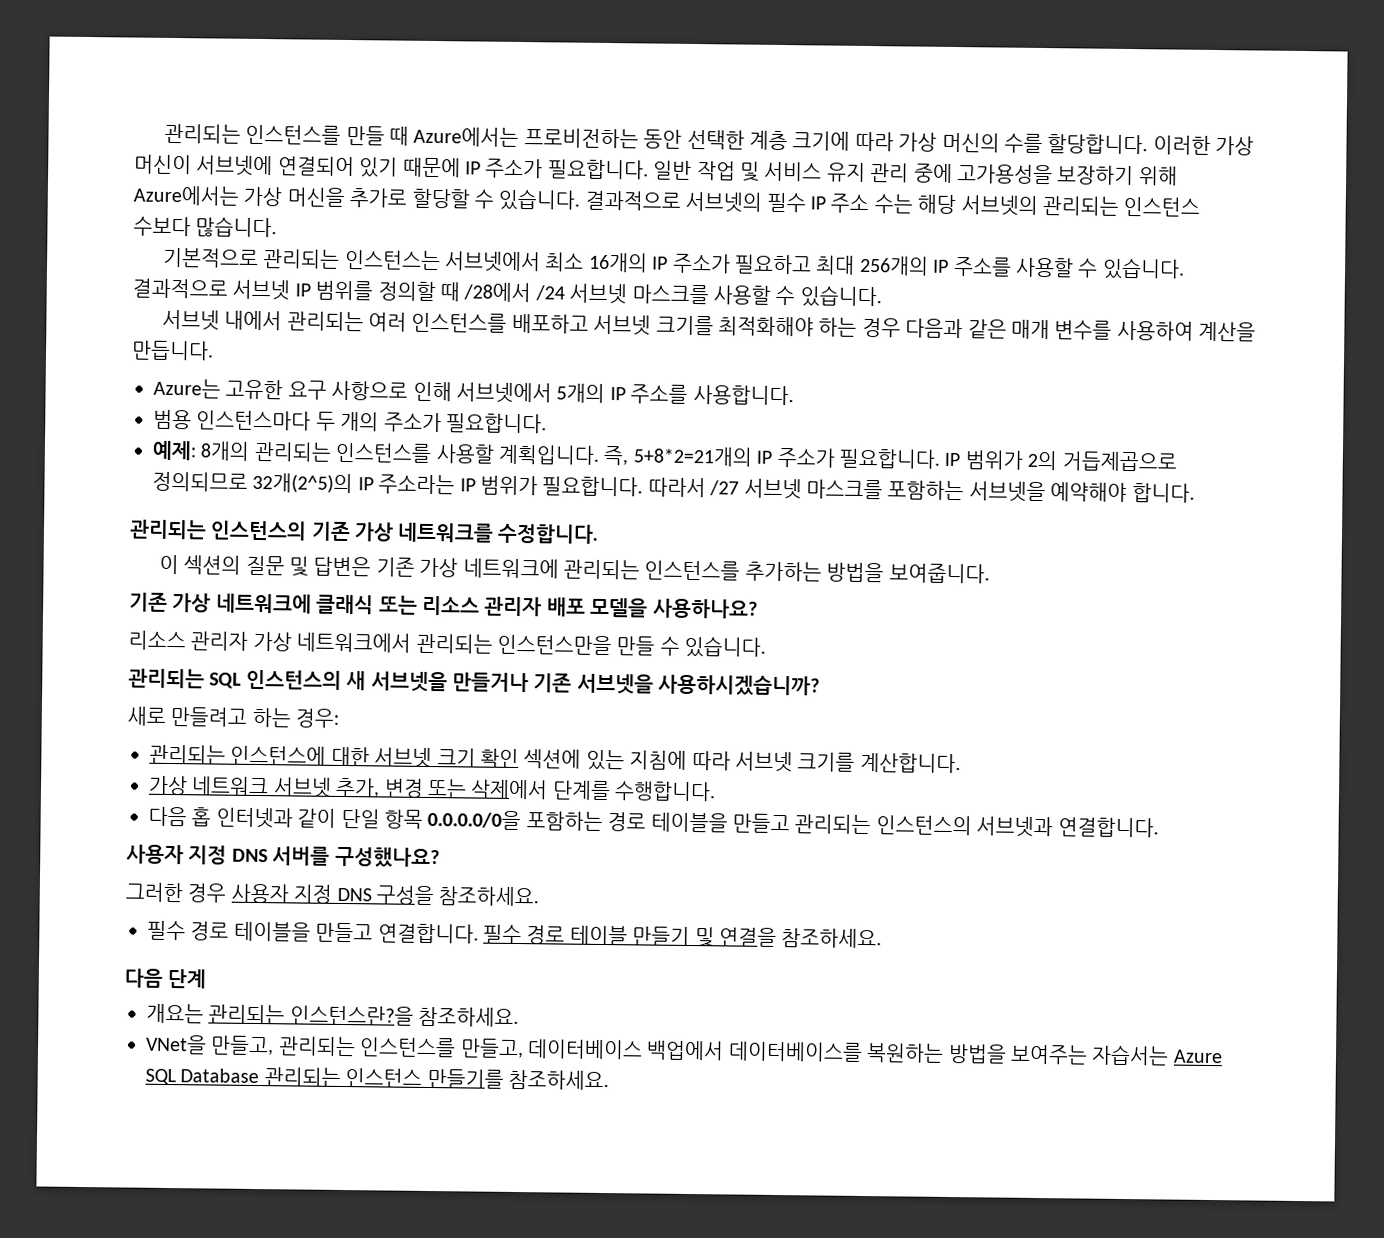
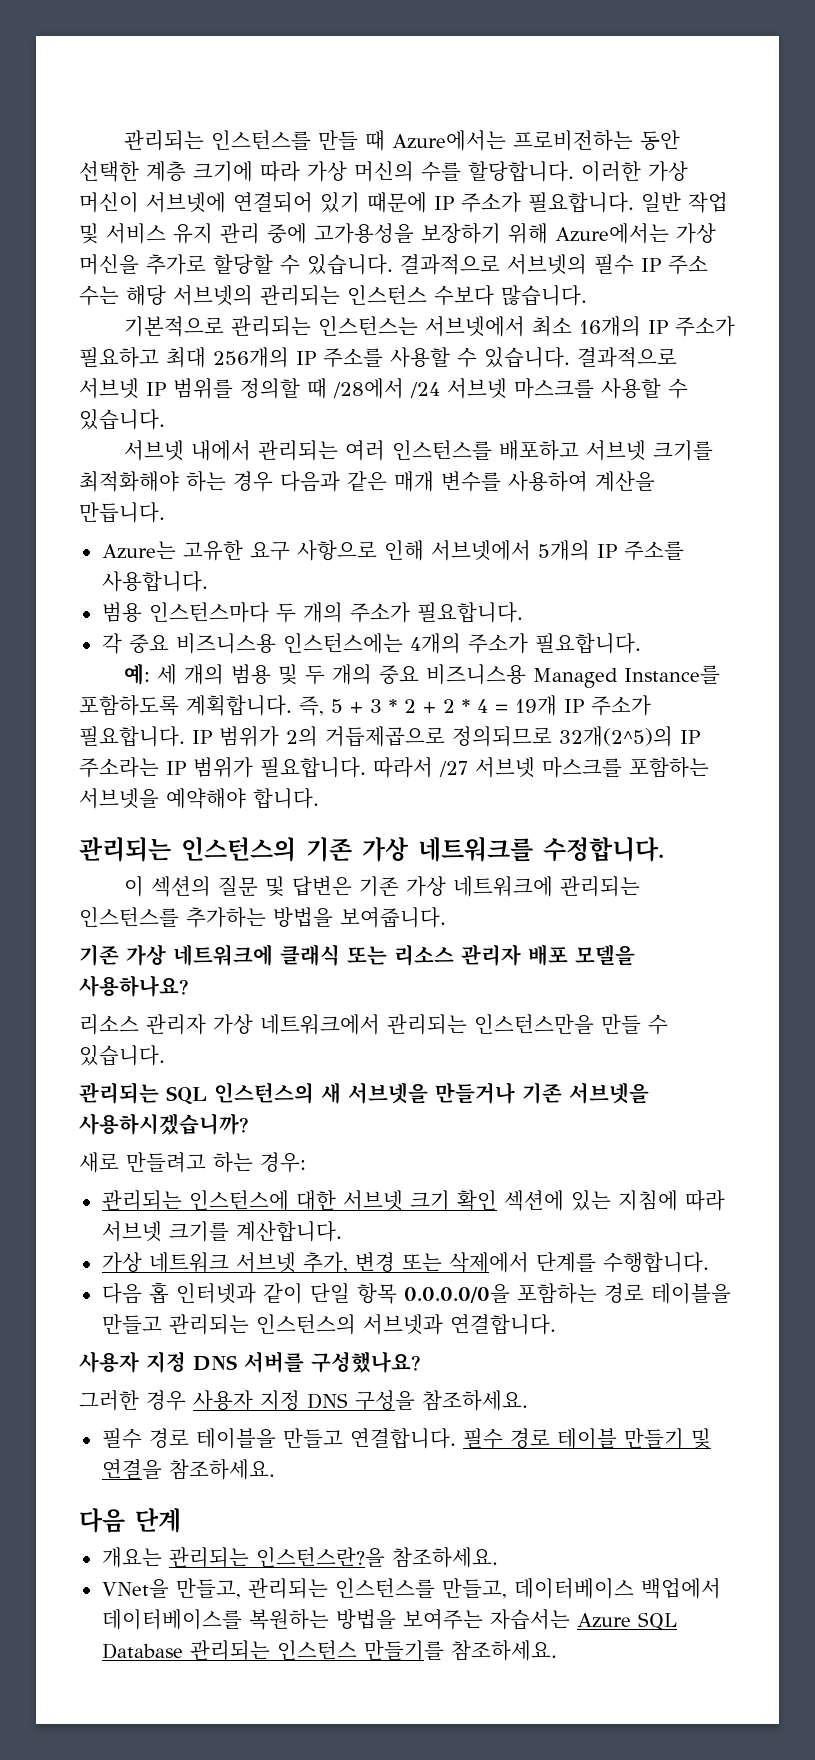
[152,440,752,467] 예제: 8개의 관리되는 인스턴스를 사용할 계획입니다. 즉, 5+8*2=21개의 -> [101,633,641,654] [124,663,721,688] [79,695,557,716] 각 중요 비즈니스용 인스턴스에는 4개의 주소가 필요합니다. // 예: 세 개의 범용 및 두 개의 중요 비즈니스용 Managed Instance를 포함하도록 계획합니다. 즉, 5 + 3 * 2 + 2 * 4 = 19개

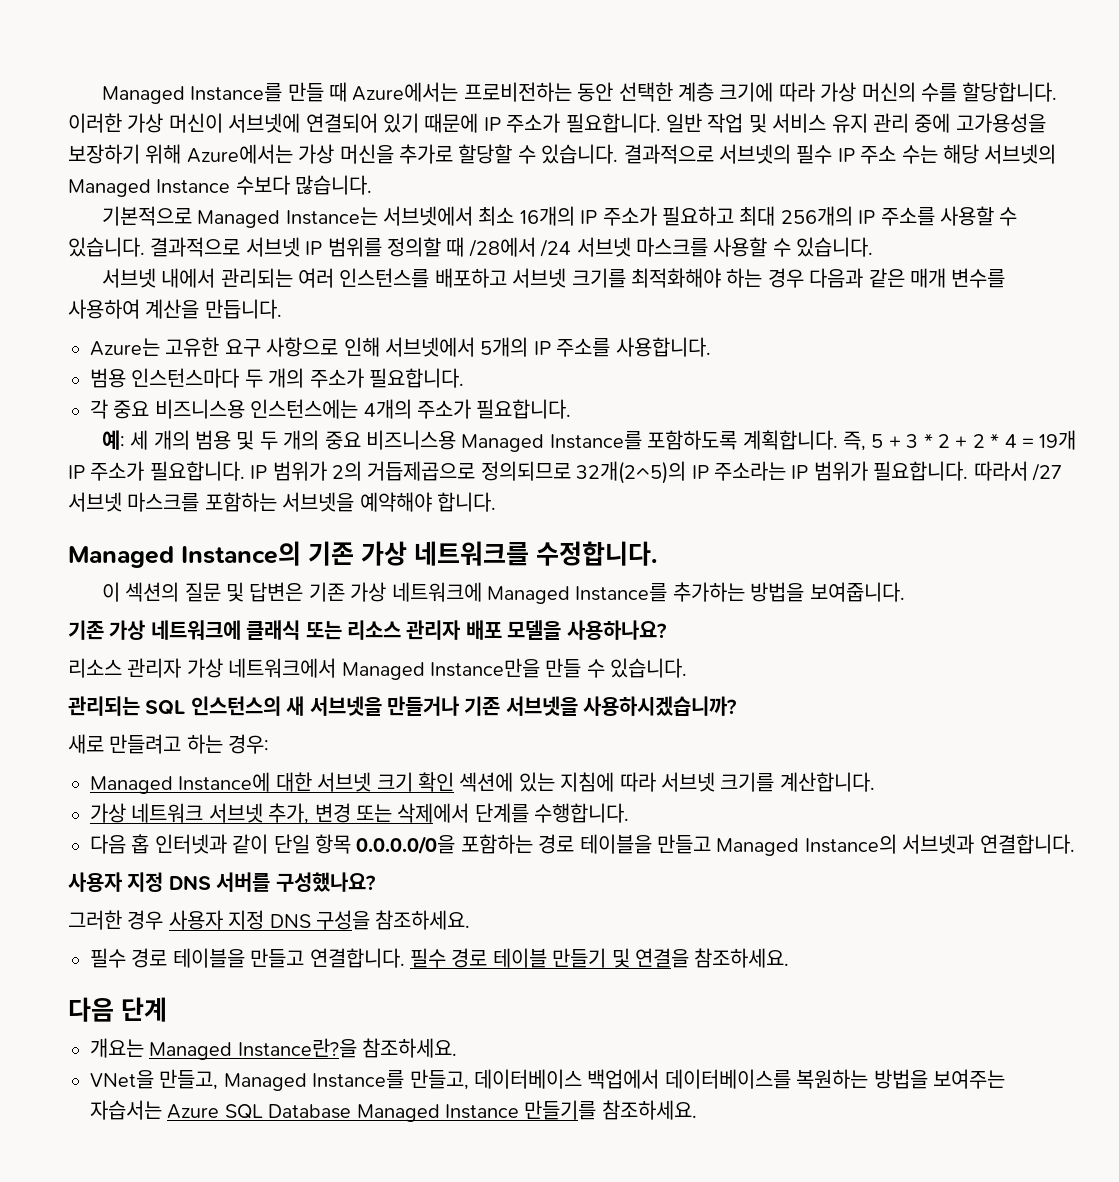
[124,130,312,151] 관리되는 인스턴스를 -> [101,83,283,104] Managed Instance를
[260,285,427,306] 관리되는 인스턴스 -> [68,179,231,197] Managed Instance
[231,316,419,337] 관리되는 인스턴스는 -> [197,207,378,228] Managed Instance는
[79,837,296,862] 관리되는 인스턴스의 -> [68,541,301,568] Managed Instance의
[560,876,641,897] [79,907,179,927] 관리되는 인스턴스를 -> [487,583,668,604] Managed Instance를
[387,1014,594,1035] 관리되는 인스턴스만을 -> [341,658,540,680] Managed Instance만을
[101,1190,289,1211] 관리되는 인스턴스에 -> [90,772,271,794] Managed Instance에
[168,1314,356,1335] 관리되는 인스턴스의 -> [716,834,897,856] Managed Instance의
[168,1547,385,1568] 관리되는 인스턴스란?을 -> [149,1038,357,1060] Managed Instance란?을
[247,1578,435,1599] 관리되는 인스턴스를 -> [223,1070,405,1091] Managed Instance를
[189,1640,357,1661] 관리되는 인스턴스 -> [356,1104,519,1122] Managed Instance

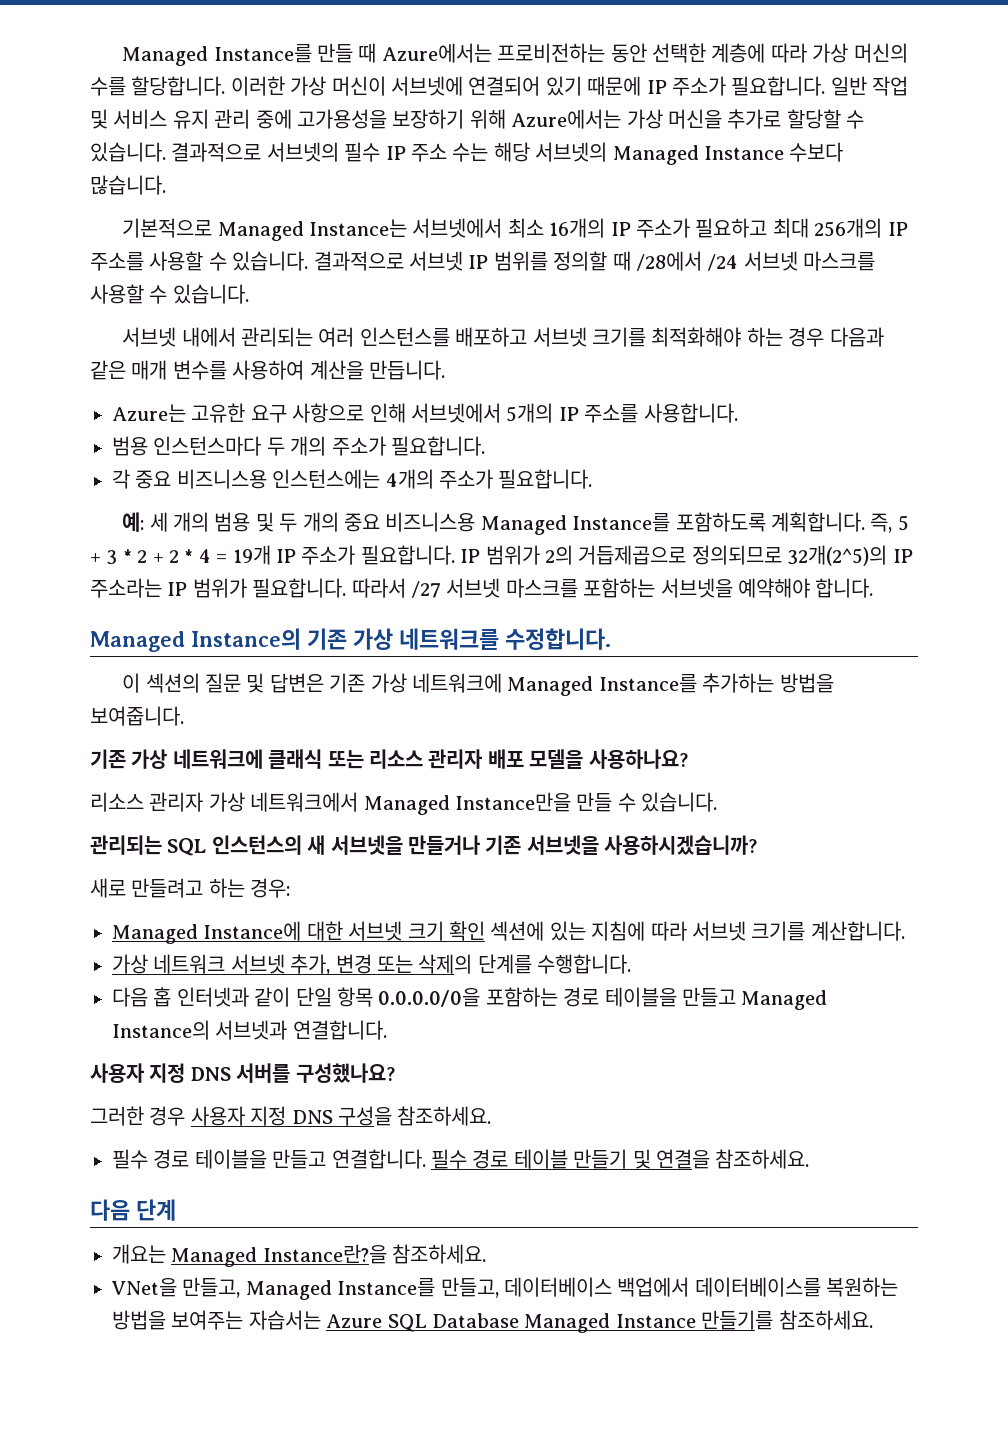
[678,82,774,102] 계층 크기에 -> [711,43,766,63] 계층에
[397,803,470,823] 삭제에서 -> [418,954,473,974] 삭제의

